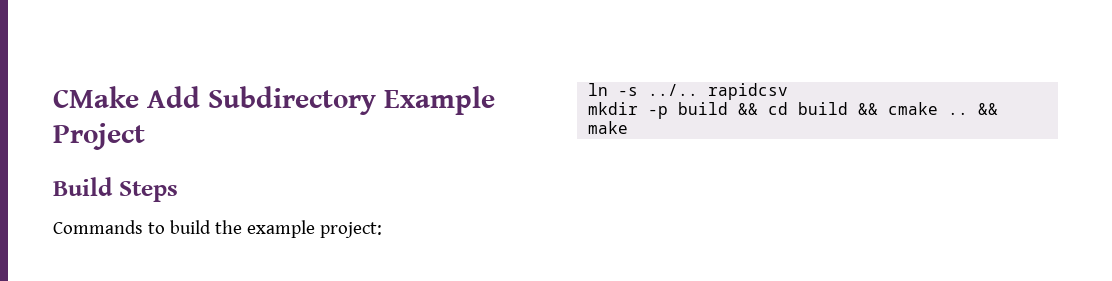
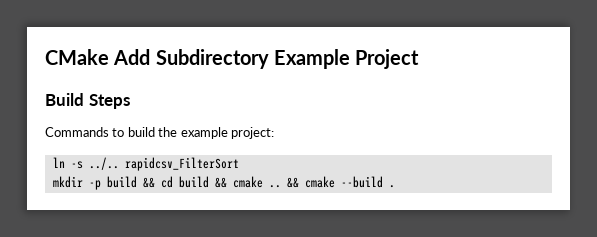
[708,83,789,100] rapidcsv -> [124,157,239,171] rapidcsv_FilterSort
[588,121,629,134] make -> [304,176,395,188] cmake --build .

